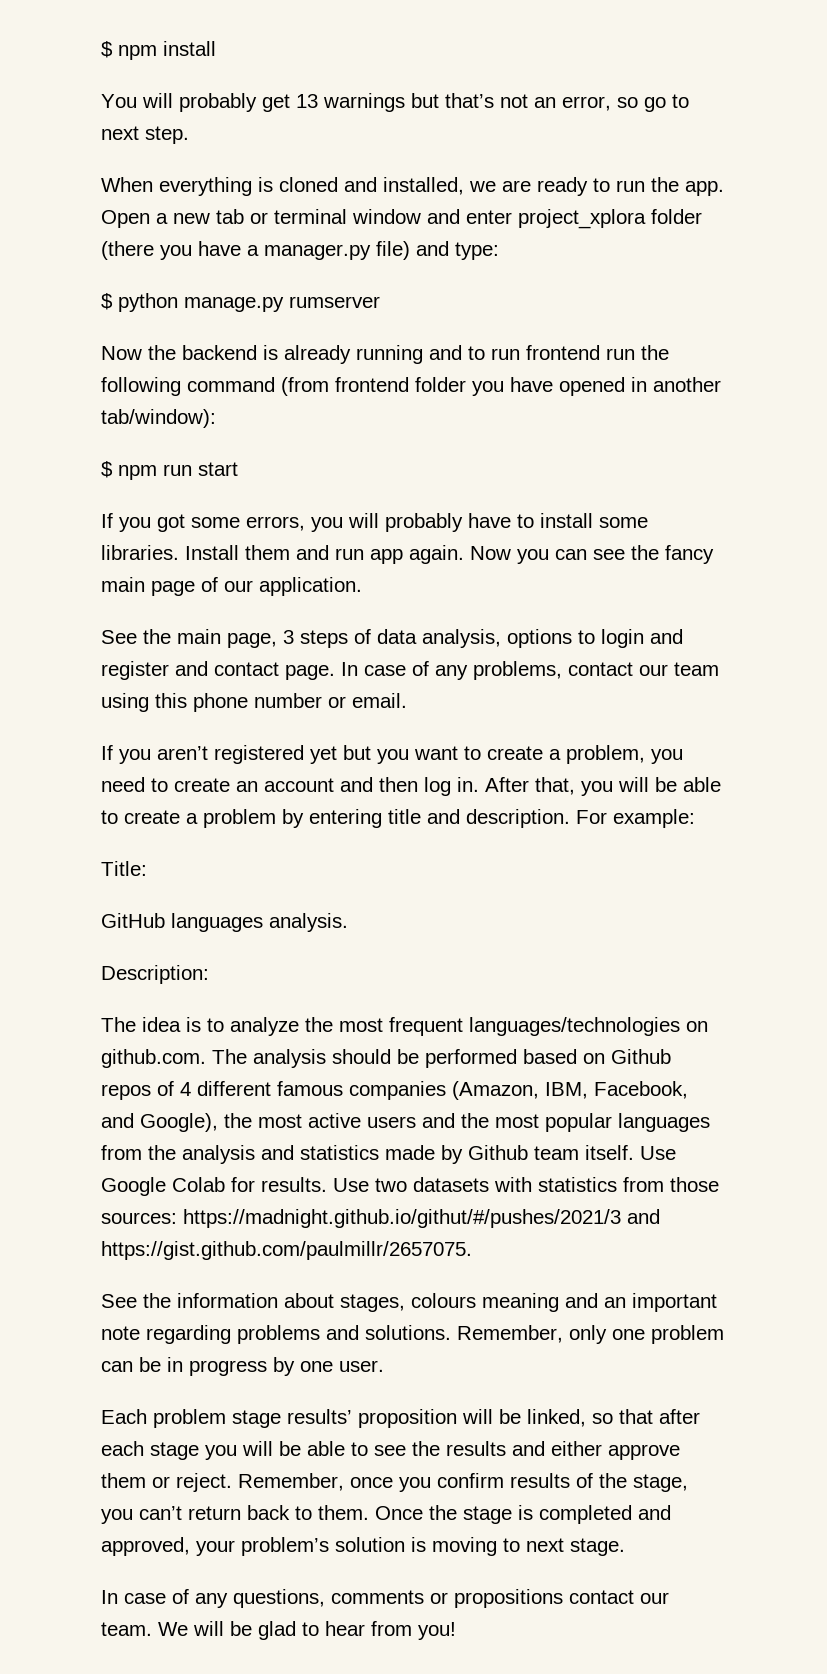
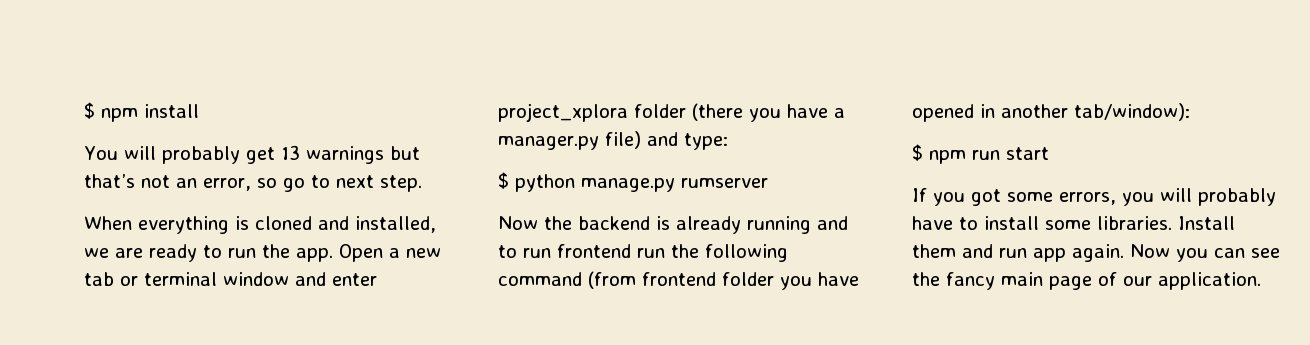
[101,629,683,648] [101,661,719,680] [101,693,407,712] [101,745,683,764] [101,777,721,796] [101,809,695,828] [101,861,147,876] [101,913,348,932] [101,965,209,984] [101,1017,708,1036] [101,1049,671,1068] [101,1081,688,1100] [101,1113,710,1132] [101,1145,676,1164] [101,1177,719,1196] [101,1209,660,1228] [101,1241,472,1260] [101,1293,717,1312] [101,1325,724,1344] [101,1357,384,1376] [101,1409,700,1428] [101,1441,680,1460] [101,1473,688,1492] [101,1505,671,1524] [101,1537,625,1556] [101,1589,669,1608] [101,1621,456,1640] // See the main page, 3 steps of data analysis, options to login and register and contact page. In case of any problems, contact our team using this phone number or email. // If you aren’t registered yet but you want to create a problem, you need to create an account and then log in. After that, you will be able to create a problem by entering title and description. For example: // Title: // GitHub languages analysis. // Description: // The idea is to analyze the most frequent languages/technologies on github.com. The analysis should be performed based on Github repos of 4 different famous companies (Amazon, IBM, Facebook, and Google), the most active users and the most popular languages from the analysis and statistics made by Github team itself. Use Google Colab for results. Use two datasets with statistics from those sources: https://madnight.github.io/githut/#/pushes/2021/3 and https://gist.github.com/paulmillr/2657075. // See the information about stages, colours meaning and an important note regarding problems and solutions. Remember, only one problem can be in progress by one user. // Each problem stage results’ proposition will be linked, so that after each stage you will be able to see the results and either approve them or reject. Remember, once you confirm results of the stage, you can’t return back to them. Once the stage is completed and approved, your problem’s solution is moving to next stage. // In case of any questions, comments or propositions contact our team. We will be glad to hear from you! -> (1261, 281) none

